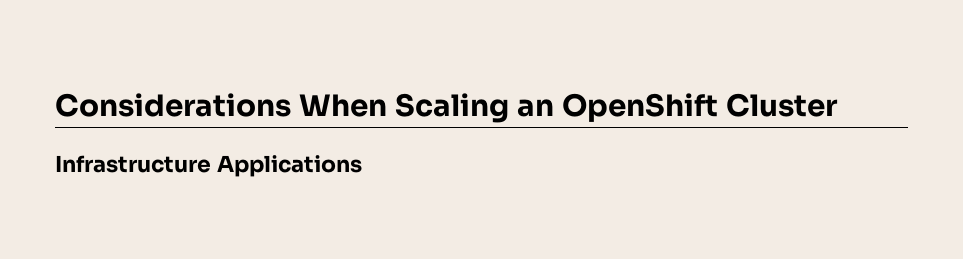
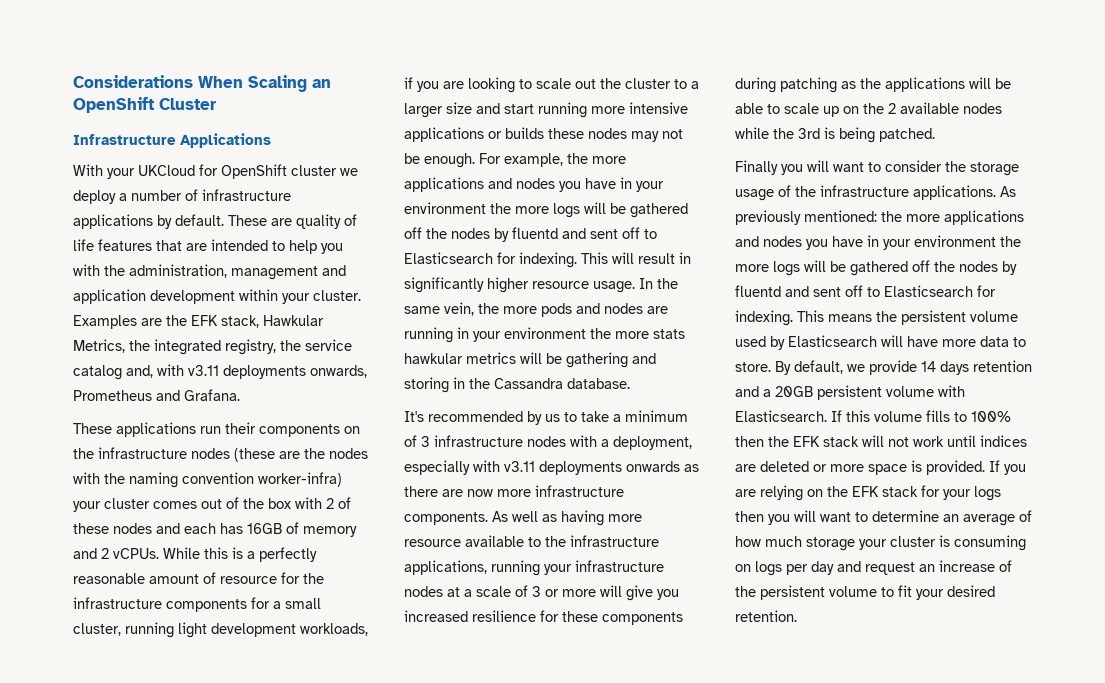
(362, 166) none -> [73,164,358,179] [73,189,291,204] [73,214,357,229] [73,239,343,254] [73,264,346,280] [73,289,361,304] [73,315,324,329] [73,339,352,355] [73,364,367,380] [73,389,240,401] [73,422,360,437] [73,447,368,462] [73,472,342,488] [73,497,351,512] [73,522,357,537] [73,547,317,562] [73,572,324,584] [73,597,321,612] [73,622,368,638] [404,77,699,93] [404,102,688,118] [404,127,683,142] [404,153,626,168] [404,177,664,192] [404,202,688,218] [404,227,657,242] [404,252,691,268] [404,277,678,293] [404,302,668,317] [404,327,685,343] [404,352,656,368] [404,377,630,393] [404,410,688,425] [404,435,692,450] [404,460,699,475] [404,485,624,497] [404,510,642,526] [404,535,659,547] [404,560,664,576] [404,585,679,601] [404,610,683,625] [735,77,1011,93] [735,102,1002,117] [735,127,935,143] [735,160,1019,176] [735,185,1016,201] [735,210,1024,225] [735,235,1021,250] [735,260,1017,276] [735,285,996,297] [735,310,1018,326] [735,335,1026,350] [735,360,1032,375] [735,385,965,400] [735,410,1011,422] [735,435,1027,447] [735,460,1026,475] [735,485,1001,501] [735,510,1032,526] [735,535,1026,551] [735,560,1012,576] [735,585,995,600] [735,610,797,622] // With your UKCloud for OpenShift cluster we deploy a number of infrastructure applications by default. These are quality of life features that are intended to help you with the administration, management and application development within your cluster. Examples are the EFK stack, Hawkular Metrics, the integrated registry, the service catalog and, with v3.11 deployments onwards, Prometheus and Grafana. // These applications run their components on the infrastructure nodes (these are the nodes with the naming convention worker-infra) your cluster comes out of the box with 2 of these nodes and each has 16GB of memory and 2 vCPUs. While this is a perfectly reasonable amount of resource for the infrastructure components for a small cluster, running light development workloads, if you are looking to scale out the cluster to a larger size and start running more intensive applications or builds these nodes may not be enough. For example, the more applications and nodes you have in your environment the more logs will be gathered off the nodes by fluentd and sent off to Elasticsearch for indexing. This will result in significantly higher resource usage. In the same vein, the more pods and nodes are running in your environment the more stats hawkular metrics will be gathering and storing in the Cassandra database. // It's recommended by us to take a minimum of 3 infrastructure nodes with a deployment, especially with v3.11 deployments onwards as there are now more infrastructure components. As well as having more resource available to the infrastructure applications, running your infrastructure nodes at a scale of 3 or more will give you increased resilience for these components during patching as the applications will be able to scale up on the 2 available nodes while the 3rd is being patched. // Finally you will want to consider the storage usage of the infrastructure applications. As previously mentioned: the more applications and nodes you have in your environment the more logs will be gathered off the nodes by fluentd and sent off to Elasticsearch for indexing. This means the persistent volume used by Elasticsearch will have more data to store. By default, we provide 14 days retention and a 20GB persistent volume with Elasticsearch. If this volume fills to 100% then the EFK stack will not work until indices are deleted or more space is provided. If you are relying on the EFK stack for your logs then you will want to determine an average of how much storage your cluster is consuming on logs per day and request an increase of the persistent volume to fit your desired retention.

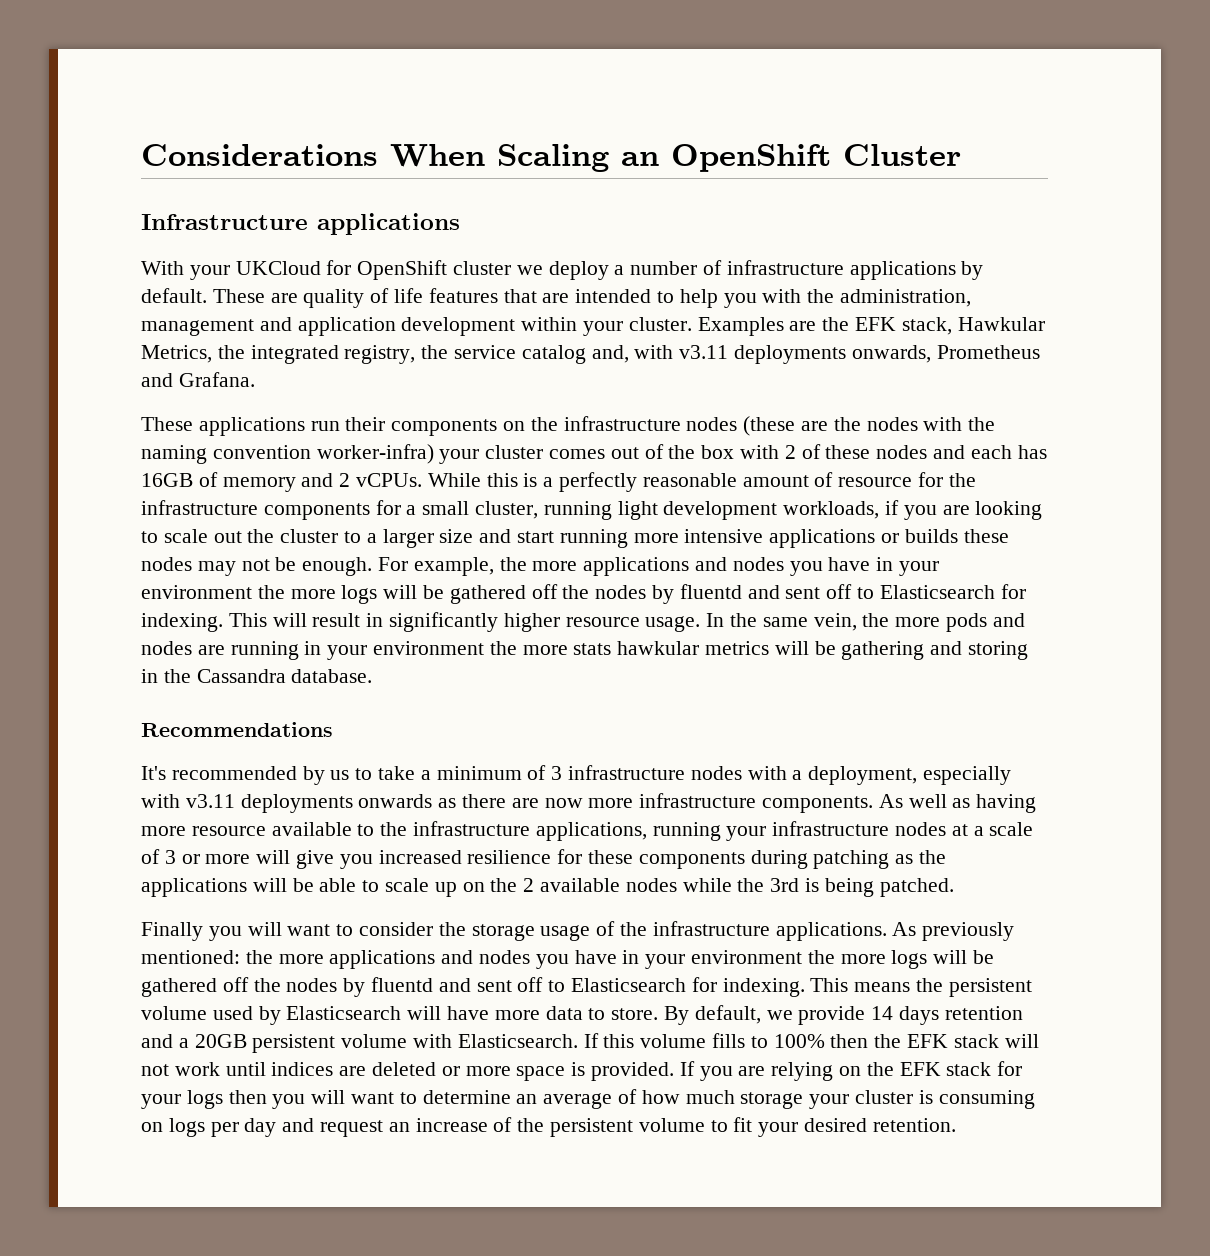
[180,133,271,148] Applications -> [317,213,460,235] applications
(630, 383) none -> [141,722,333,737] // Recommendations

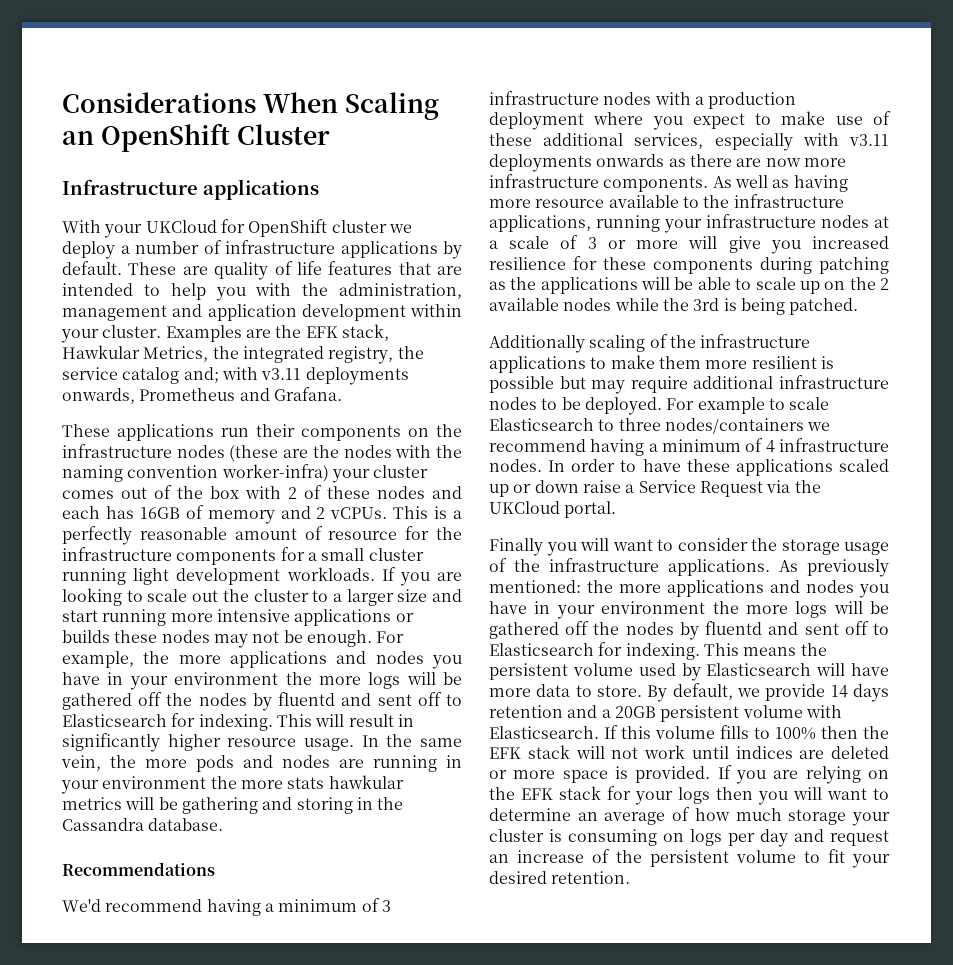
[591,345,629,363] and, -> [183,367,219,383] and;
[427,473,518,487] While this -> [393,506,429,519] This
[475,501,539,519] cluster, -> [368,548,424,561] cluster
[783,500,900,519] workloads, if -> [286,567,396,581] workloads. If
[141,766,416,785] It's recommended by us to take -> [62,899,261,916] We'd recommend having
[808,766,918,785] deployment, -> [708,92,797,109] [489,111,891,130] [489,133,704,149] production deployment where you expect to make use of these additional services,
(954, 887) none -> [489,334,811,353] [489,355,834,373] [489,375,889,394] [489,397,830,415] [489,418,831,434] [489,438,889,456] [489,459,889,476] [489,480,821,497] [489,501,617,518] // Additionally scaling of the infrastructure applications to make them more resilient is possible but may require additional infrastructure nodes to be deployed. For example to scale Elasticsearch to three nodes/containers we recommend having a minimum of 4 infrastructure nodes. In order to have these applications scaled up or down raise a Service Request via the UKCloud portal.

